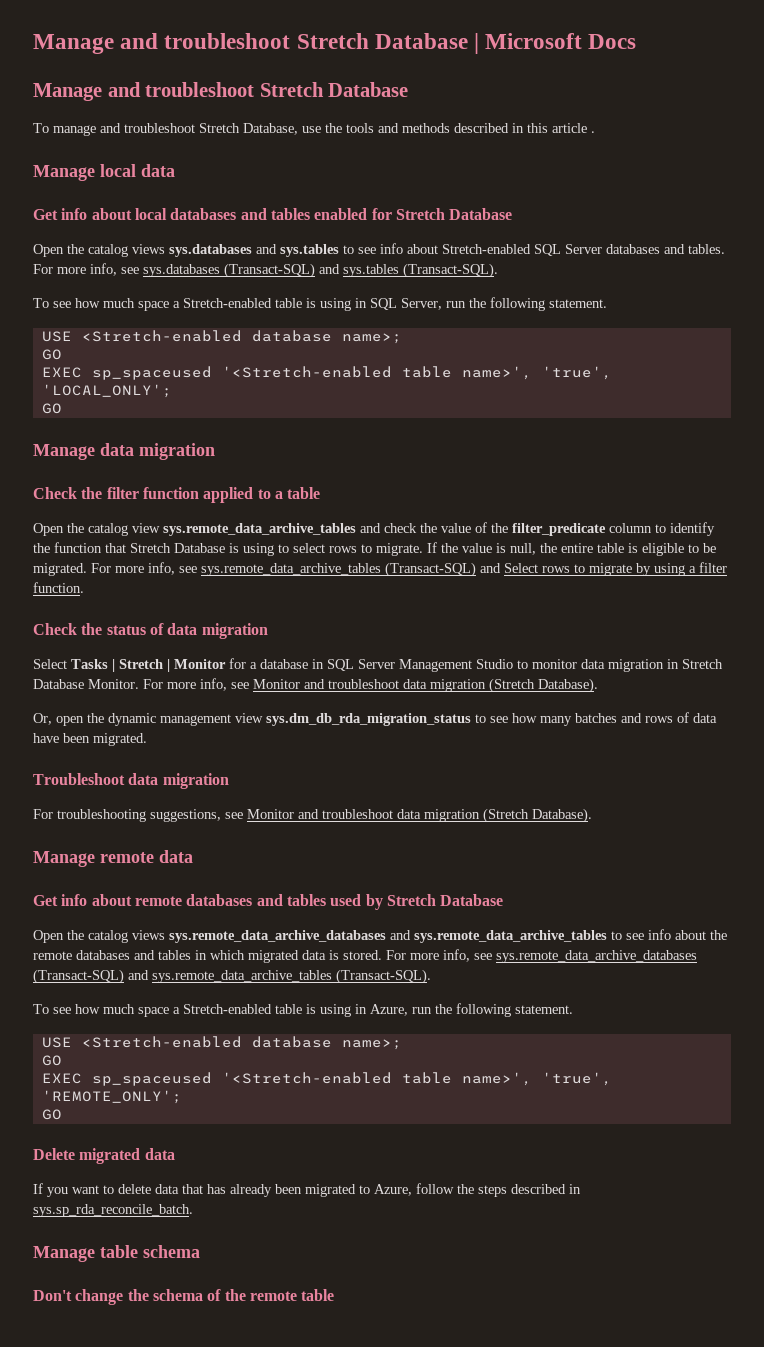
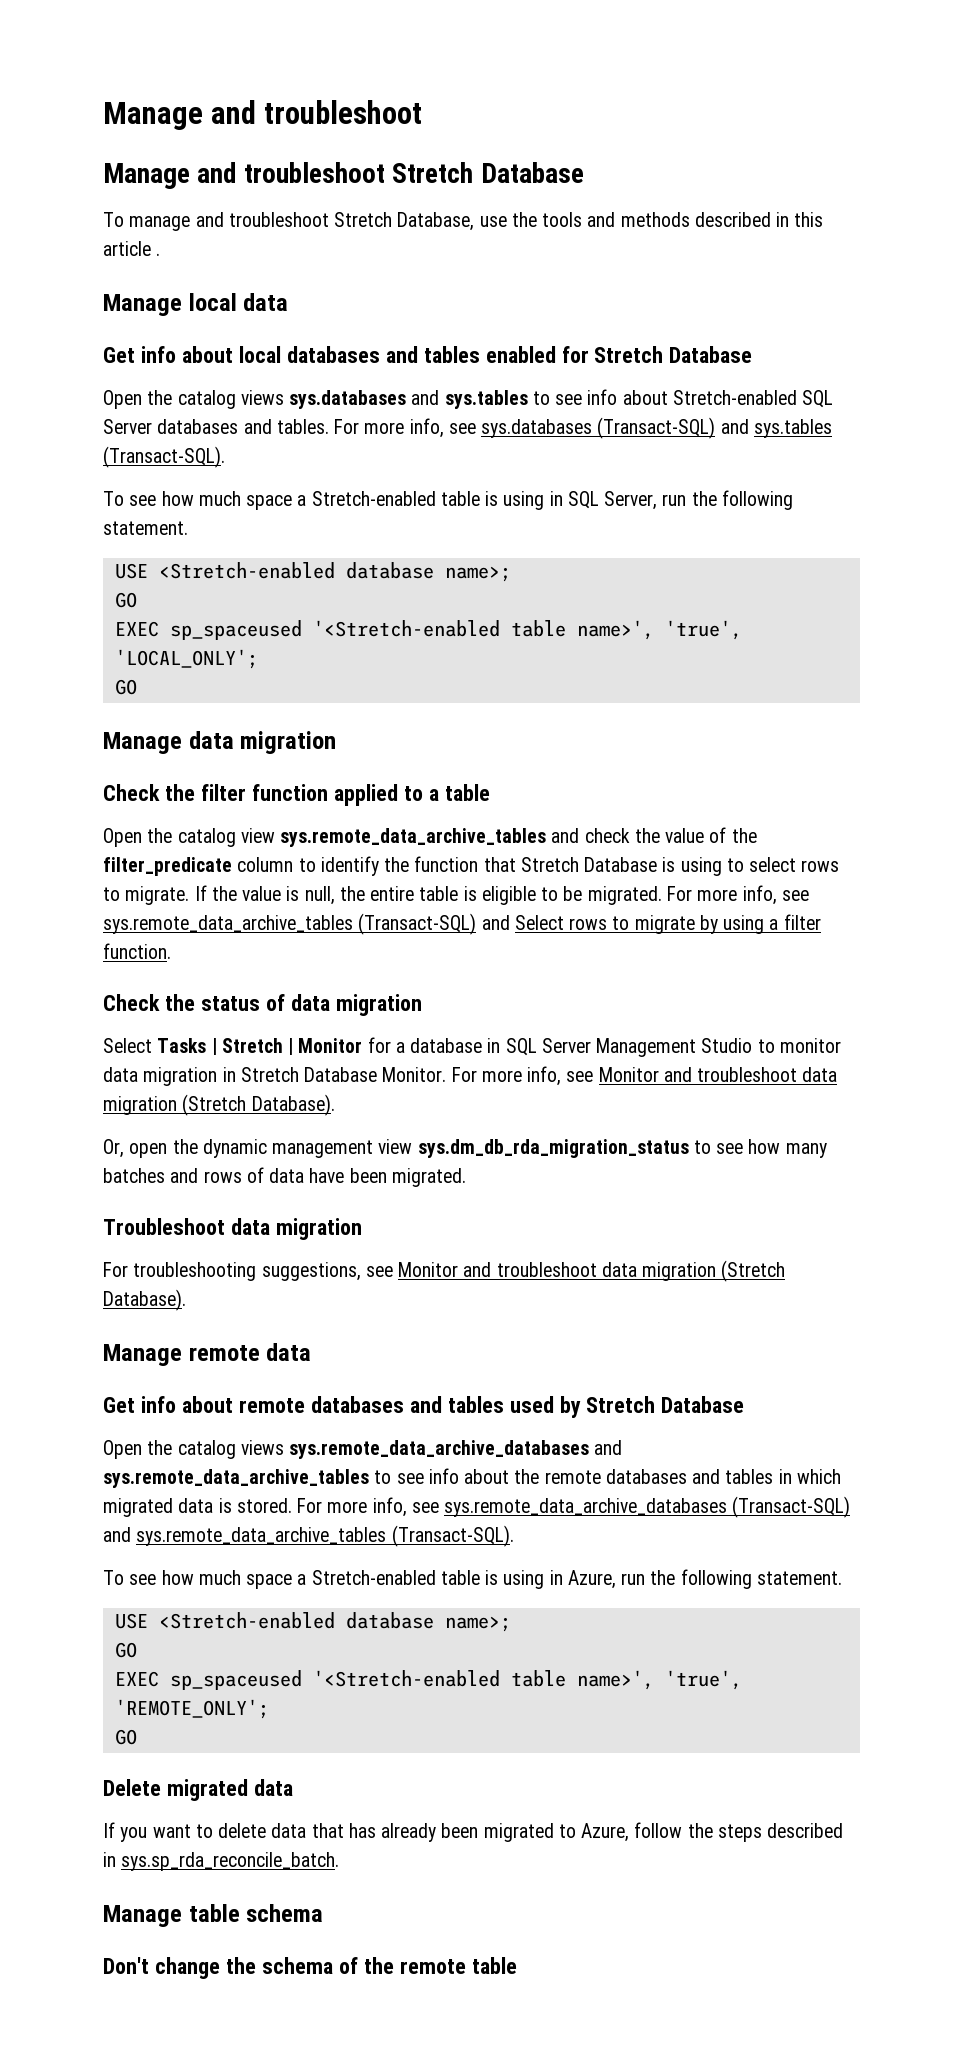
[33,33,637,54] Manage and troubleshoot Stretch Database | Microsoft Docs -> [103,100,423,130] Manage and troubleshoot

